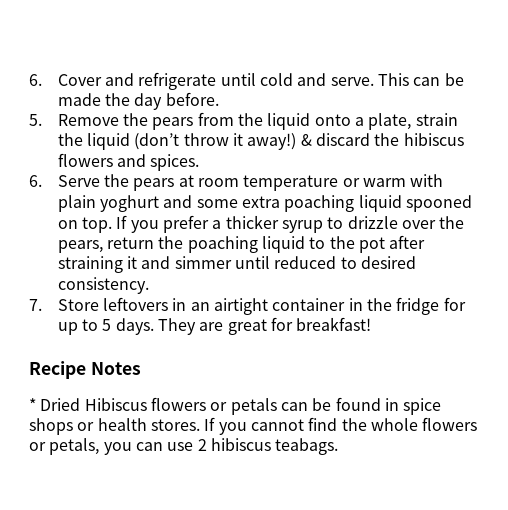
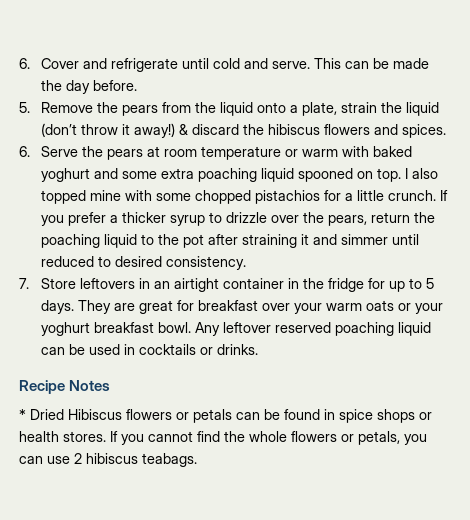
[57,195,96,212] plain -> [372,146,412,157] baked
(113, 225) none -> [404,168,438,179] [40,190,436,204] I also topped mine with some chopped pistachios for a little crunch.
[296,317,372,331] breakfast! -> [197,300,443,314] [40,322,431,336] [40,344,258,355] breakfast over your warm oats or your yoghurt breakfast bowl. Any leftover reserved poaching liquid can be used in cocktails or drinks.

